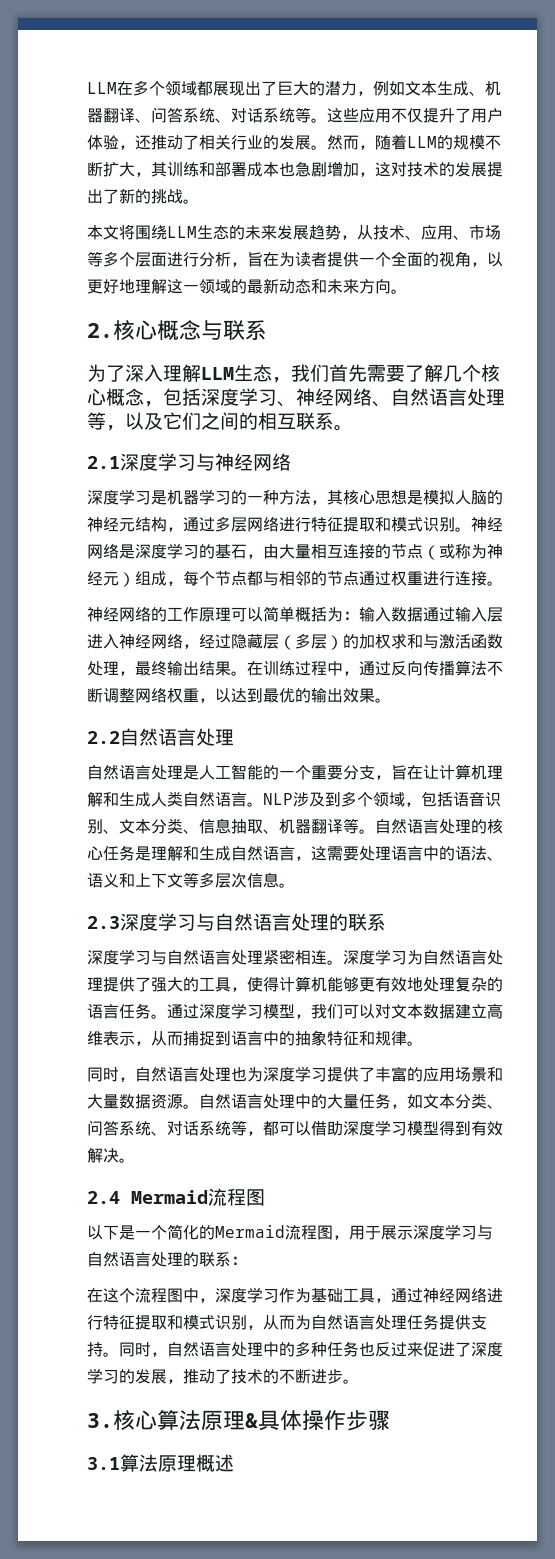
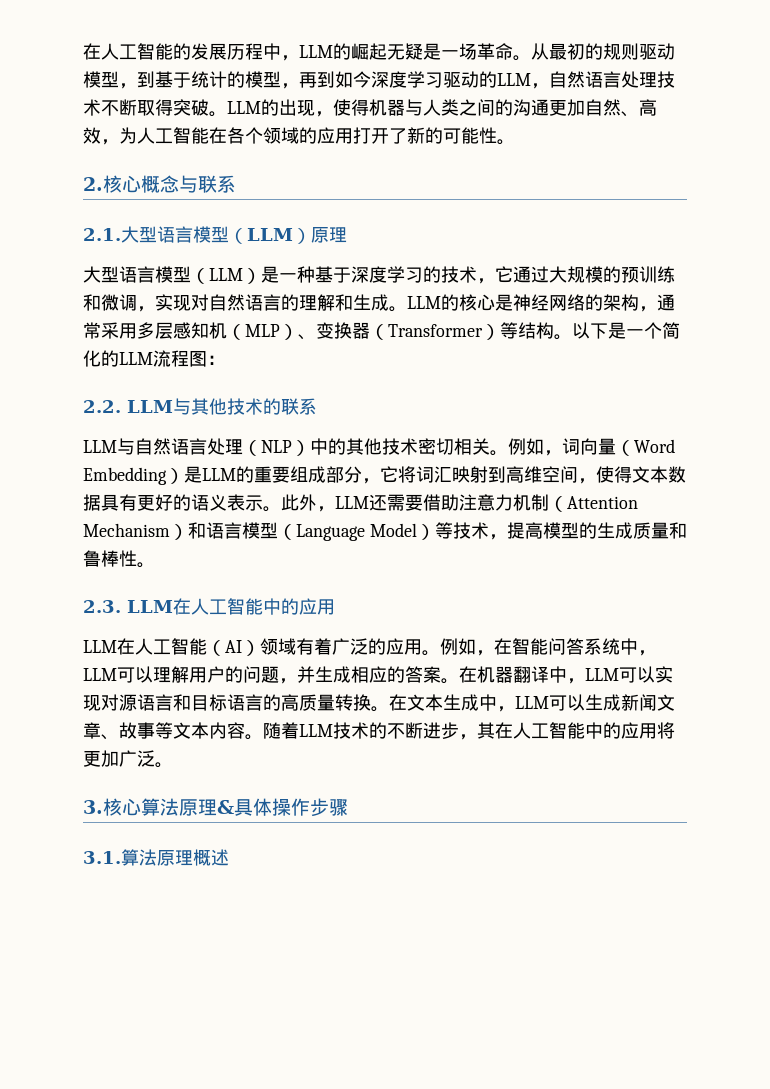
[87,80,501,96] [87,107,503,123] [87,134,501,150] [87,161,503,177] [87,188,199,204] [87,224,501,240] [87,251,503,267] [87,278,391,294] LLM在多个领域都展现出了巨大的潜力，例如文本生成、机器翻译、问答系统、对话系统等。这些应用不仅提升了用户体验，还推动了相关行业的发展。然而，随着LLM的规模不断扩大，其训练和部署成本也急剧增加，这对技术的发展提出了新的挑战。 // 本文将围绕LLM生态的未来发展趋势，从技术、应用、市场等多个层面进行分析，旨在为读者提供一个全面的视角，以更好地理解这一领域的最新动态和未来方向 -> [83,43,675,61] [83,71,675,89] [83,99,657,117] [83,127,497,145] 在人工智能的发展历程中，LLM的崛起无疑是一场革命。从最初的规则驱动模型，到基于统计的模型，再到如今深度学习驱动的LLM，自然语言处理技术不断取得突破。LLM的出现，使得机器与人类之间的沟通更加自然、高效，为人工智能在各个领域的应用打开了新的可能性
[87,364,500,383] [87,388,505,407] [87,412,353,431] [87,453,291,471] [87,489,503,505] [87,516,503,532] [87,543,503,560] [87,571,503,587] [87,606,503,622] [87,633,503,650] [87,660,503,676] [87,688,391,703] [87,728,234,746] [87,764,503,780] [87,791,501,807] [87,818,503,834] [87,845,503,861] [87,872,295,888] [87,913,386,931] [87,949,503,965] [87,976,503,992] [87,1003,503,1019] [87,1030,423,1046] [87,1066,503,1082] [87,1093,503,1109] [87,1120,503,1136] [87,1148,135,1163] [87,1188,265,1206] [87,1224,493,1240] [87,1252,247,1267] [87,1287,503,1303] [87,1314,487,1330] [87,1341,503,1357] [87,1368,343,1384] 为了深入理解LLM生态，我们首先需要了解几个核心概念，包括深度学习、神经网络、自然语言处理等，以及它们之间的相互联系。 // 2.1深度学习与神经网络 // 深度学习是机器学习的一种方法，其核心思想是模拟人脑的神经元结构，通过多层网络进行特征提取和模式识别。神经网络是深度学习的基石，由大量相互连接的节点（或称为神经元）组成，每个节点都与相邻的节点通过权重进行连接。 // 神经网络的工作原理可以简单概括为：输入数据通过输入层进入神经网络，经过隐藏层（多层）的加权求和与激活函数处理，最终输出结果。在训练过程中，通过反向传播算法不断调整网络权重，以达到最优的输出效果。 // 2.2自然语言处理 // 自然语言处理是人工智能的一个重要分支，旨在让计算机理解和生成人类自然语言。NLP涉及到多个领域，包括语音识别、文本分类、信息抽取、机器翻译等。自然语言处理的核心任务是理解和生成自然语言，这需要处理语言中的语法、语义和上下文等多层次信息。 // 2.3深度学习与自然语言处理的联系 // 深度学习与自然语言处理紧密相连。深度学习为自然语言处理提供了强大的工具，使得计算机能够更有效地处理复杂的语言任务。通过深度学习模型，我们可以对文本数据建立高维表示，从而捕捉到语言中的抽象特征和规律。 // 同时，自然语言处理也为深度学习提供了丰富的应用场景和大量数据资源。自然语言处理中的大量任务，如文本分类、问答系统、对话系统等，都可以借助深度学习模型得到有效解决。 // 2.4 Mermaid流程图 // 以下是一个简化的Mermaid流程图，用于展示深度学习与自然语言处理的联系： // 在这个流程图中，深度学习作为基础工具，通过神经网络进行特征提取和模式识别，从而为自然语言处理任务提供支持。同时，自然语言处理中的多种任务也反过来促进了深度学习的发展，推动了技术的不断进步 -> [83,226,347,244] [83,266,675,284] [83,294,675,312] [83,322,680,340] [83,350,225,367] [83,398,317,415] [83,438,675,456] [83,466,686,485] [83,494,638,512] [83,522,687,541] [83,550,155,568] [83,598,335,615] [83,638,656,656] [83,666,673,684] [83,694,675,712] [83,722,675,740] [83,750,155,767] 2.1.大型语言模型（LLM）原理 // 大型语言模型（LLM）是一种基于深度学习的技术，它通过大规模的预训练和微调，实现对自然语言的理解和生成。LLM的核心是神经网络的架构，通常采用多层感知机（MLP）、变换器（Transformer）等结构。以下是一个简化的LLM流程图： // 2.2. LLM与其他技术的联系 // LLM与自然语言处理（NLP）中的其他技术密切相关。例如，词向量（Word Embedding）是LLM的重要组成部分，它将词汇映射到高维空间，使得文本数据具有更好的语义表示。此外，LLM还需要借助注意力机制（Attention Mechanism）和语言模型（Language Model）等技术，提高模型的生成质量和鲁棒性。 // 2.3. LLM在人工智能中的应用 // LLM在人工智能（AI）领域有着广泛的应用。例如，在智能问答系统中，LLM可以理解用户的问题，并生成相应的答案。在机器翻译中，LLM可以实现对源语言和目标语言的高质量转换。在文本生成中，LLM可以生成新闻文章、故事等文本内容。随着LLM技术的不断进步，其在人工智能中的应用将更加广泛
[87,1457,120,1470] 3.1 -> [83,851,121,864] 3.1.

